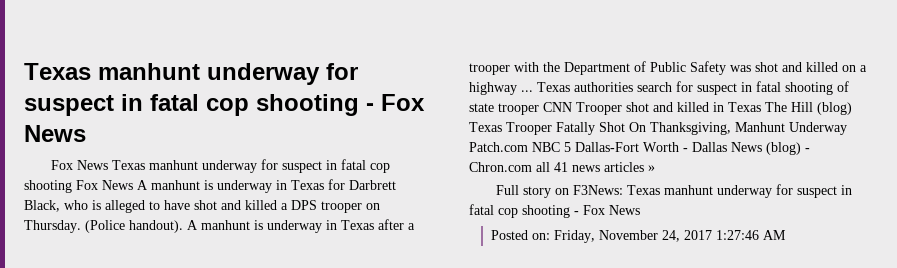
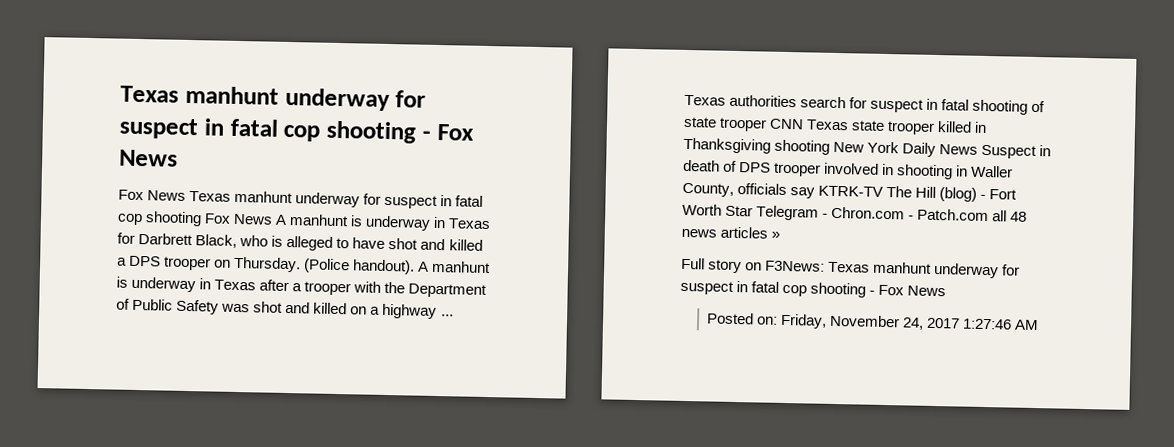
[576,102,852,115] [469,122,847,135] [469,142,810,155] [469,162,568,172] Trooper shot and killed in Texas The Hill (blog) Texas Trooper Fatally Shot On Thanksgiving, Manhunt Underway Patch.com NBC 5 Dallas-Fort Worth - Dallas News (blog) - Chron.com all 41 -> [806,119,988,135] [683,137,1052,160] [683,159,1014,180] [682,182,1018,202] [682,203,1028,222] Texas state trooper killed in Thanksgiving shooting New York Daily News Suspect in death of DPS trooper involved in shooting in Waller County, officials say KTRK-TV The Hill (blog) - Fort Worth Star Telegram - Chron.com - Patch.com all 48

